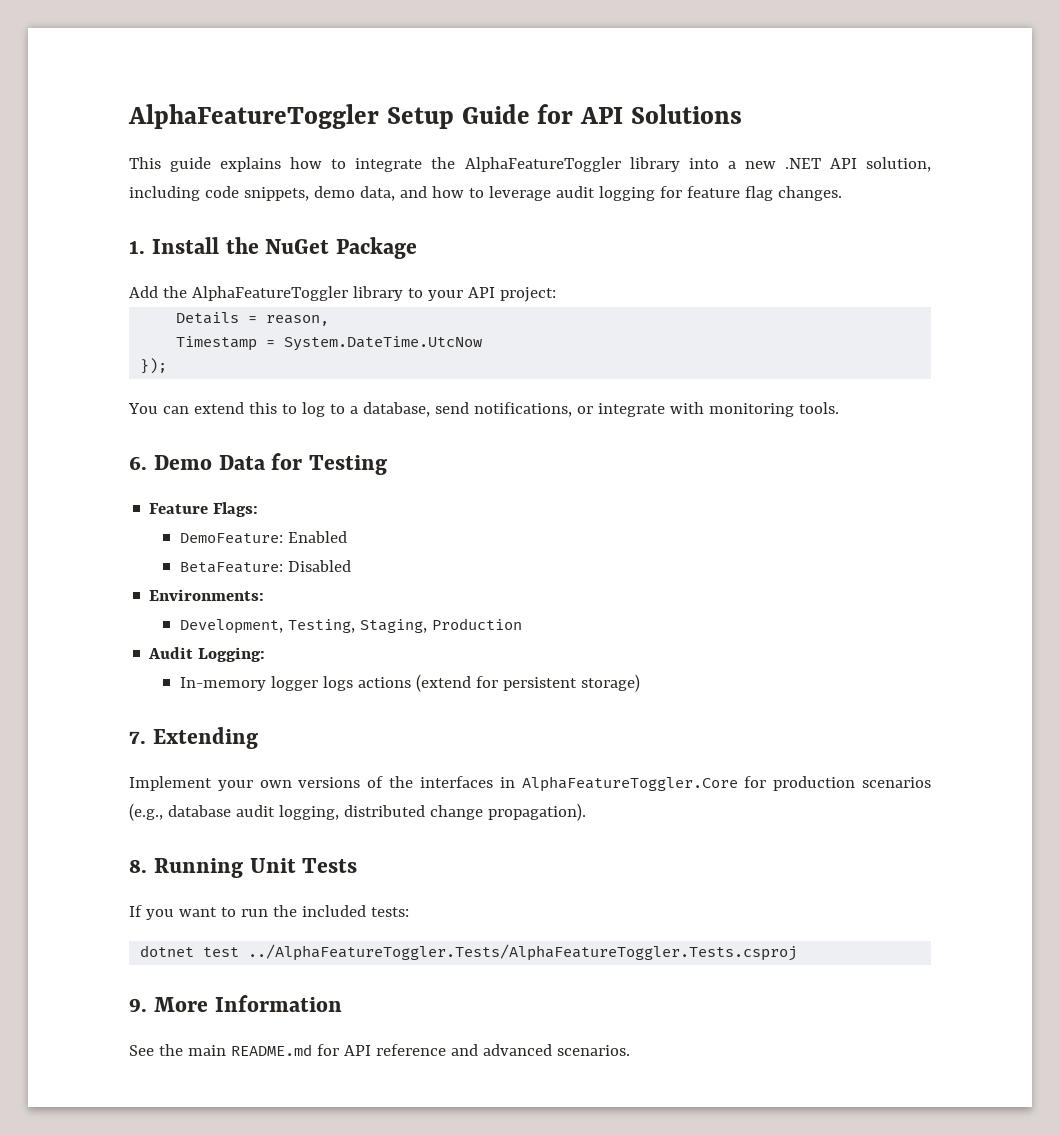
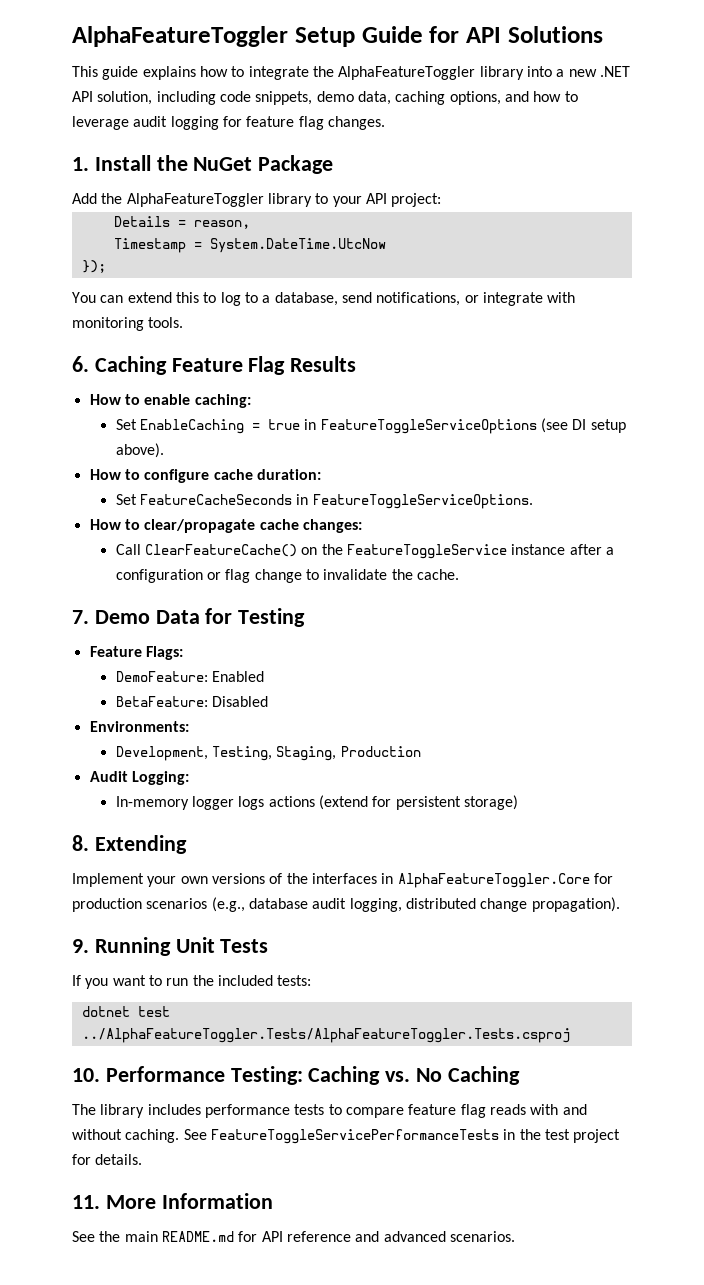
(395, 193) none -> [395,91,501,105] caching options,
(147, 463) none -> [94,356,357,375] [89,394,251,408] [115,418,626,434] [115,443,164,458] [89,469,321,483] [115,494,533,509] [89,519,362,533] [115,544,615,559] [115,569,460,583] [72,610,89,624] Caching Feature Flag Results // How to enable caching: // Set EnableCaching = true in FeatureToggleServiceOptions (see DI setup above). // How to configure cache duration: // Set FeatureCacheSeconds in FeatureToggleServiceOptions. // How to clear/propagate cache changes: // Call ClearFeatureCache() on the FeatureToggleService instance after a configuration or flag change to invalidate the cache. // 7.
[129,731,146,744] 7. -> [72,835,89,851] 8.
[129,859,147,873] 8. -> [72,939,89,953] 9.
[129,998,147,1012] 9. -> [72,1066,520,1085] [72,1104,587,1118] [72,1129,621,1144] [72,1154,143,1165] [72,1195,100,1209] 10. Performance Testing: Caching vs. No Caching // The library includes performance tests to compare feature flag reads with and without caching. See FeatureToggleServicePerformanceTests in the test project for details. // 11.

